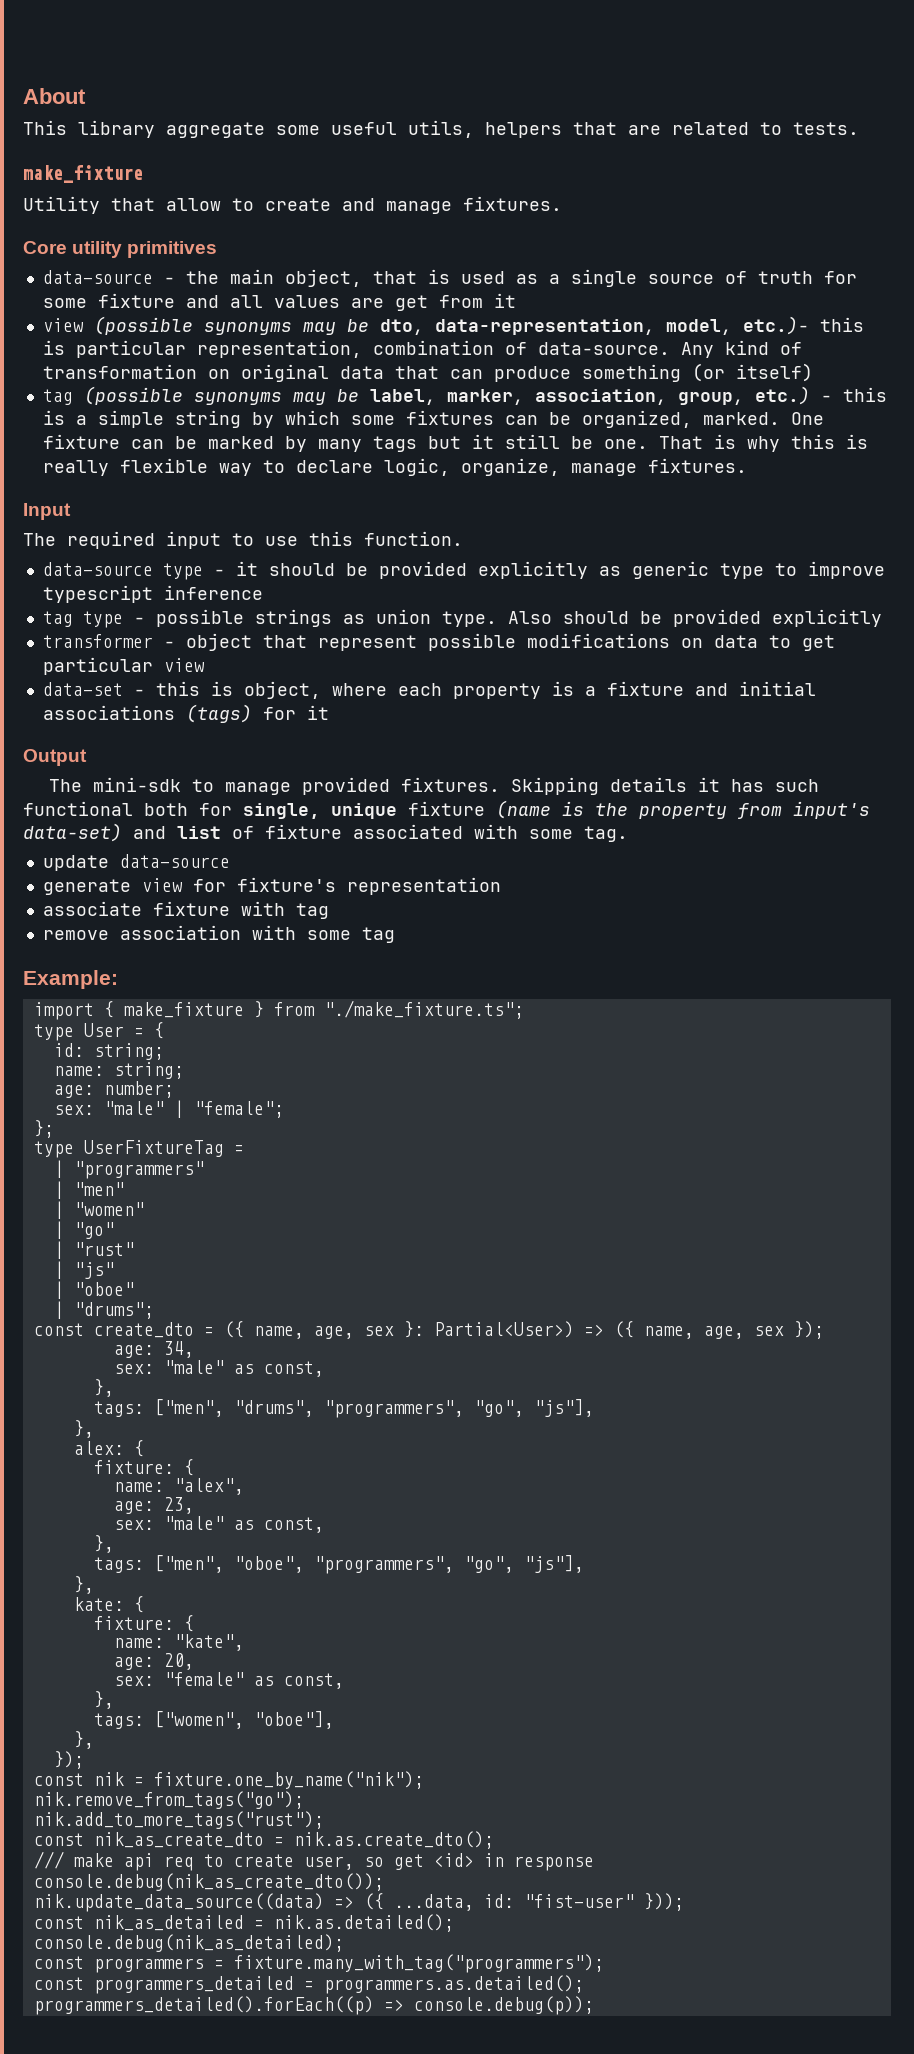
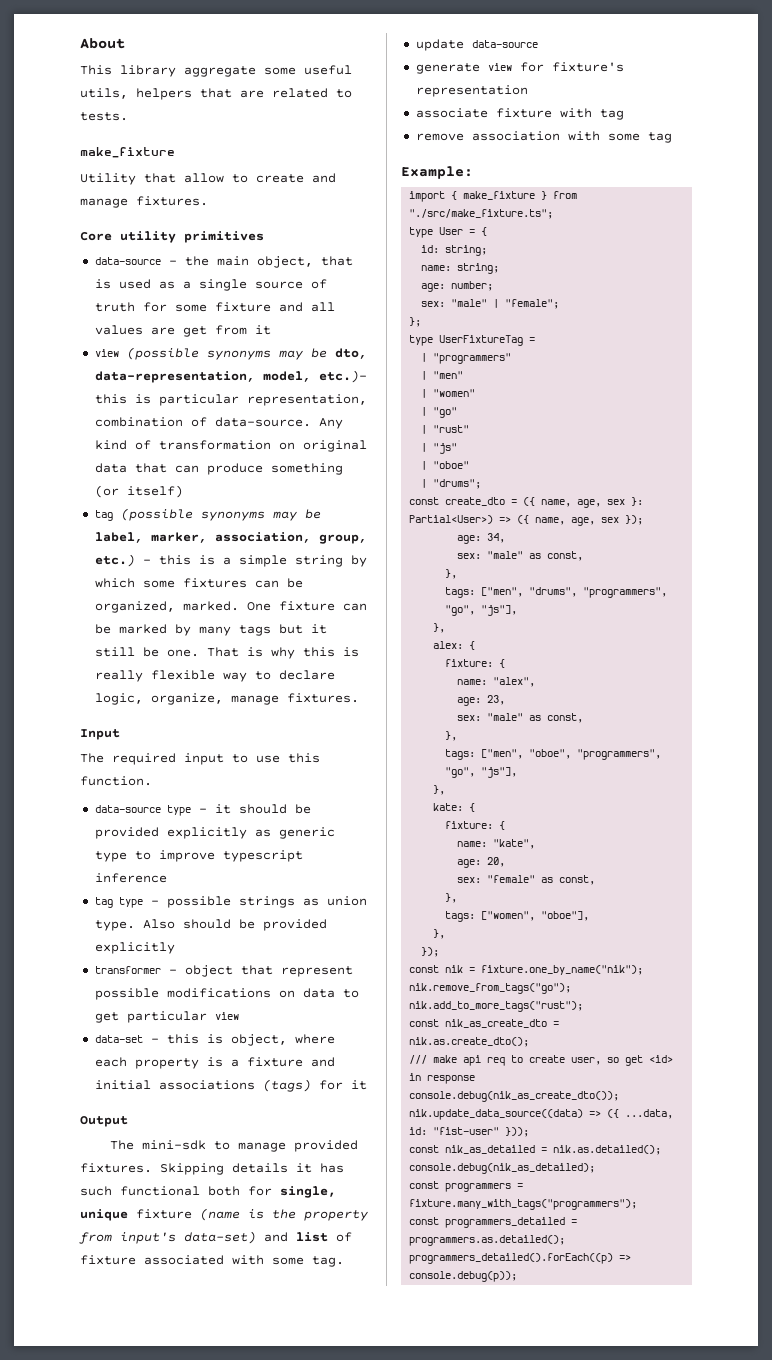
[323,1000,524,1019] "./make_fixture.ts"; -> [409,209,554,219] "./src/make_fixture.ts";
[233,1954,604,1973] fixture.many_with_tag("programmers"); -> [409,1199,638,1210] fixture.many_with_tags("programmers");

